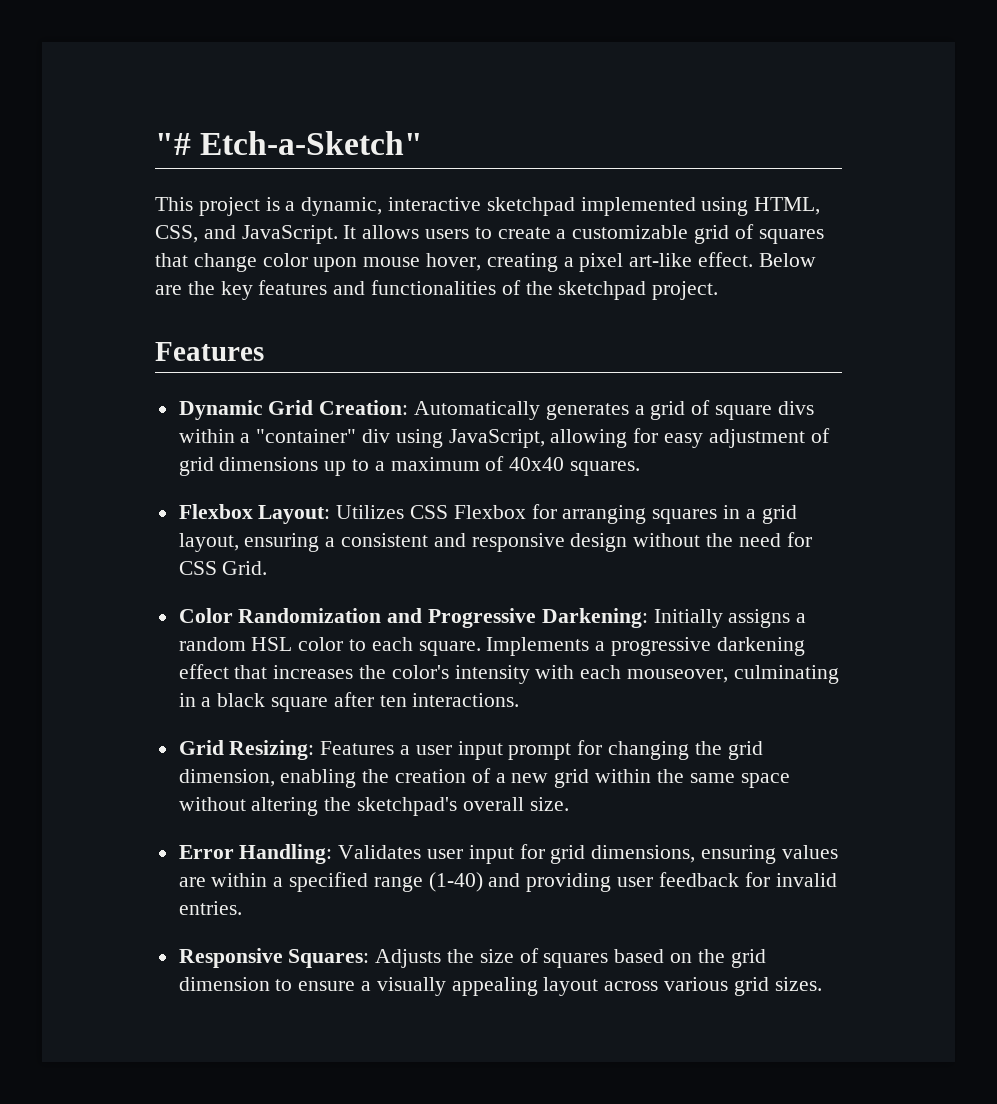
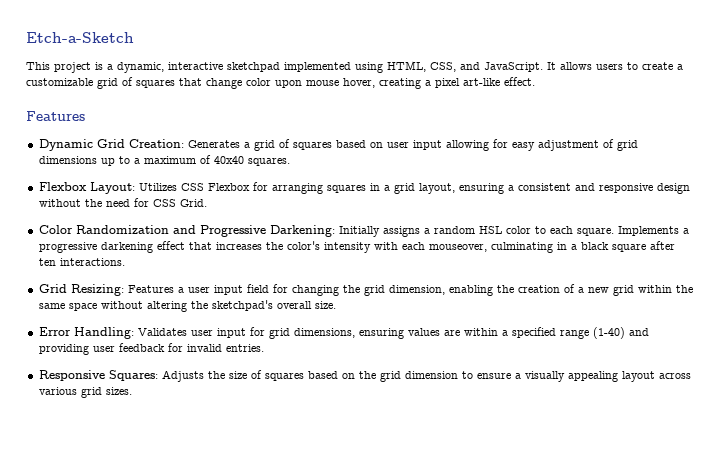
[155,131,424,155] "# Etch-a-Sketch" -> [26,32,134,43] Etch-a-Sketch
[758,253,816,267] [155,280,719,300] Below are the key features and functionalities of the sketchpad project. -> (535, 81) none
[414,401,629,420] Automatically generates -> [187,140,240,148] Generates
[715,401,814,420] [178,429,545,448] square divs within a "container" div using JavaScript, -> [292,140,442,150] squares based on user input
[508,743,572,760] prompt -> [246,284,269,293] field

